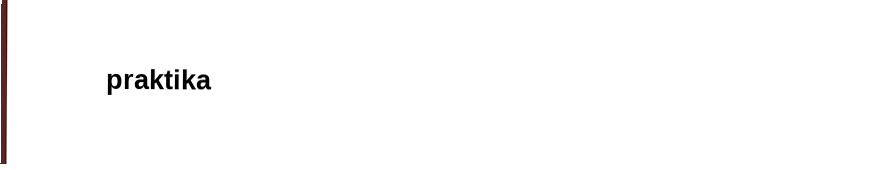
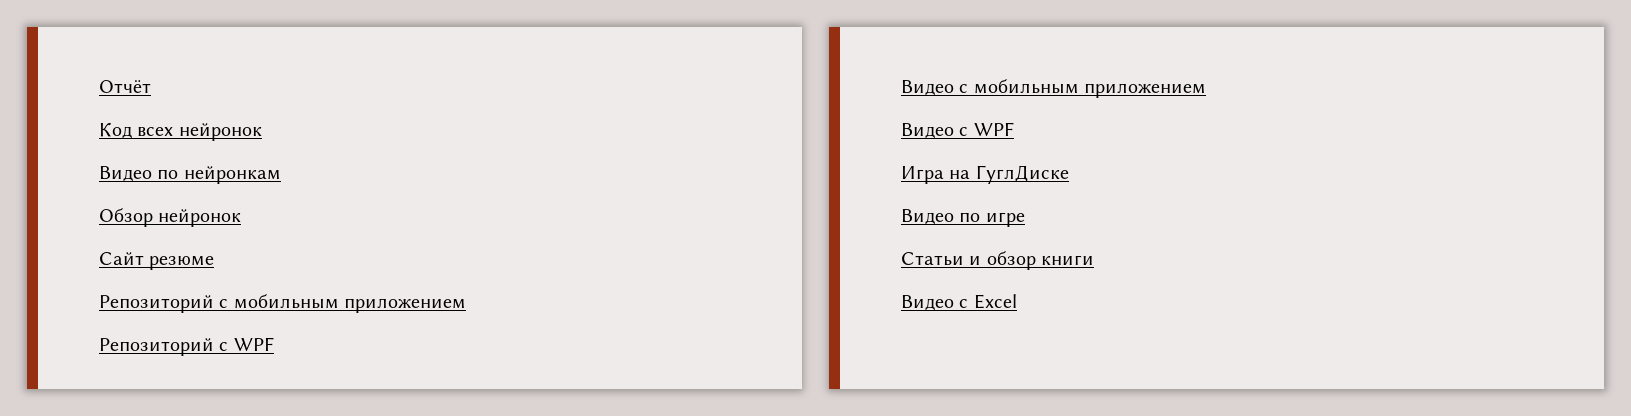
[105,68,213,96] praktika -> [99,80,151,93] [99,123,262,141] [99,166,281,184] [99,208,242,227] [99,252,215,270] [99,294,467,313] [99,337,274,356] [901,79,1207,98] [901,122,1014,139] [901,165,1069,184] [901,209,1025,227] [901,251,1095,270] [901,294,1017,311] Отчёт // Код всех нейронок // Видео по нейронкам // Обзор нейронок // Сайт резюме // Репозиторий с мобильным приложением // Репозиторий с WPF // Видео с мобильным приложением // Видео с WPF // Игра на ГуглДиске // Видео по игре // Статьи и обзор книги // Видео с Excel

